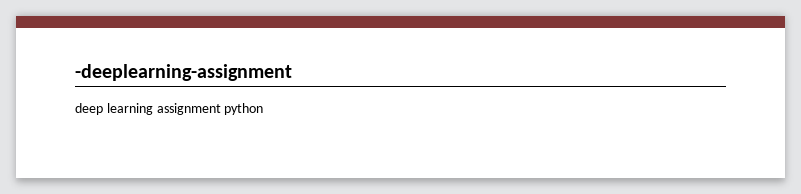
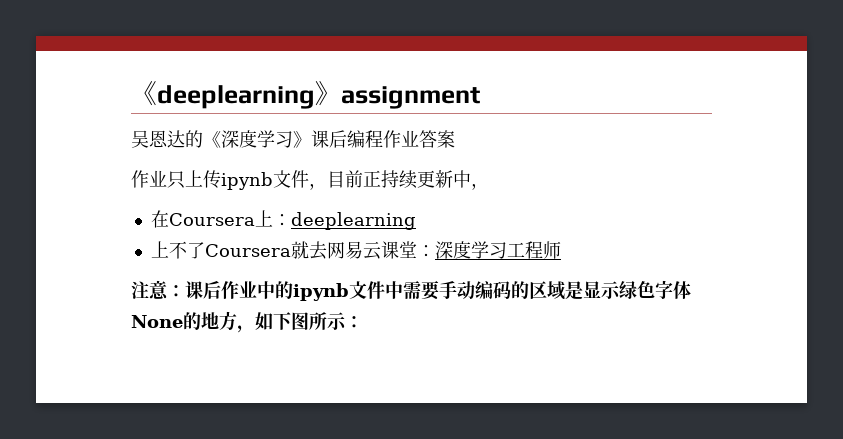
[75,64,292,81] [75,103,264,115] -deeplearning-assignment // deep learning assignment python -> [131,81,480,109] [131,130,455,148] [131,170,489,190] [150,210,416,230] [150,241,561,260] [131,280,691,301] [131,311,363,333] 《deeplearning》assignment // 吴恩达的《深度学习》课后编程作业答案 // 作业只上传ipynb文件，目前正持续更新中， // 在Coursera上：deeplearning // 上不了Coursera就去网易云课堂：深度学习工程师 // 注意：课后作业中的ipynb文件中需要手动编码的区域是显示绿色字体None的地方，如下图所示：

